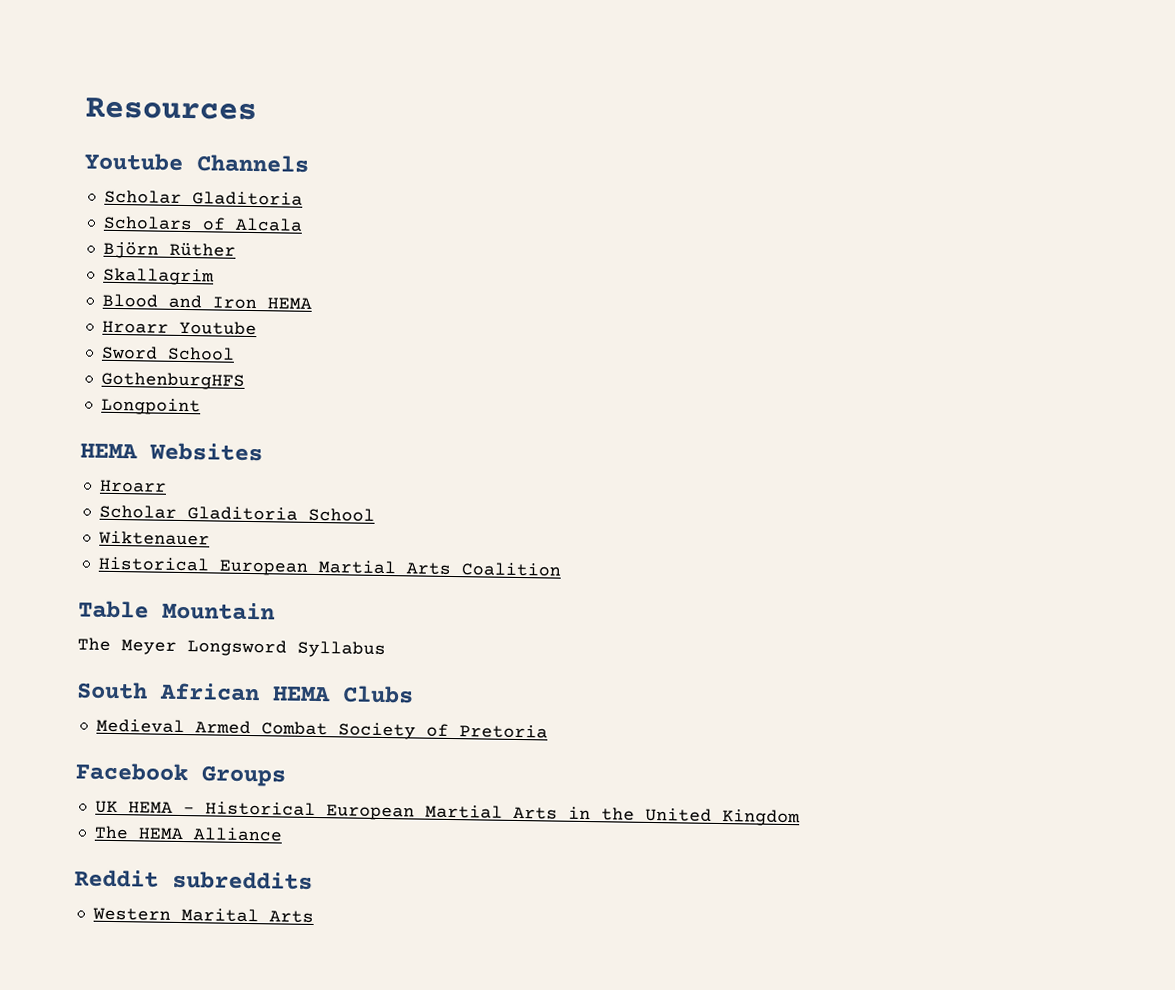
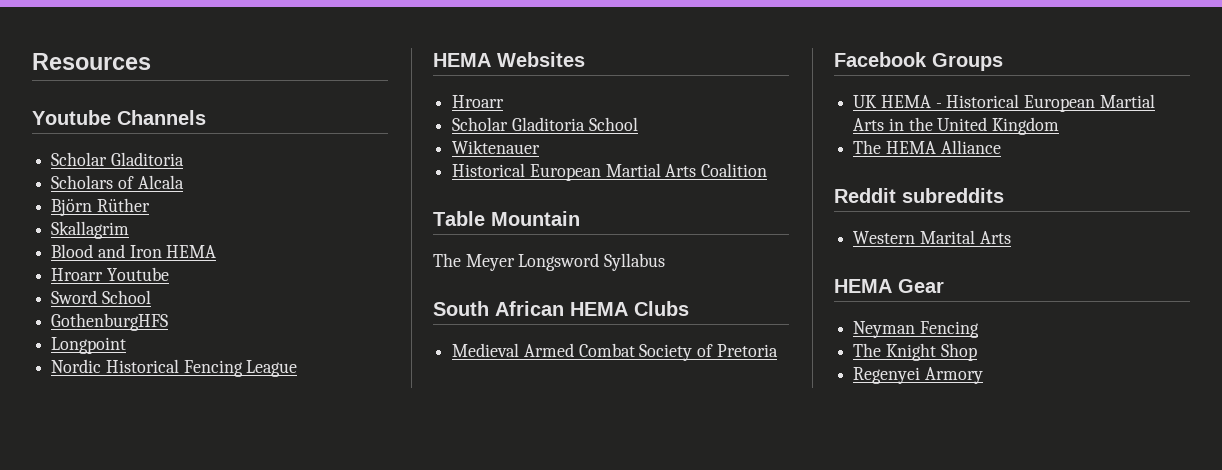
(201, 406) none -> [51,359,298,377] // Nordic Historical Fencing League
(314, 916) none -> [834,279,944,293] [853,321,979,338] [853,343,977,361] [853,367,983,384] // HEMA Gear // Neyman Fencing // The Knight Shop // Regenyei Armory

